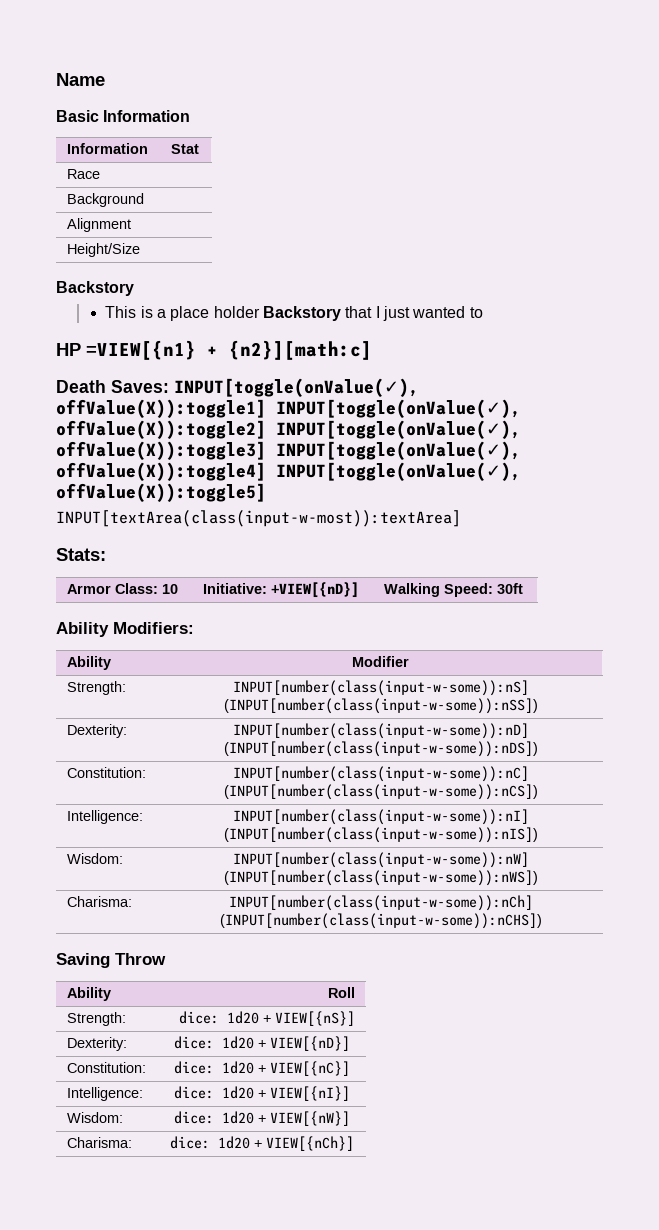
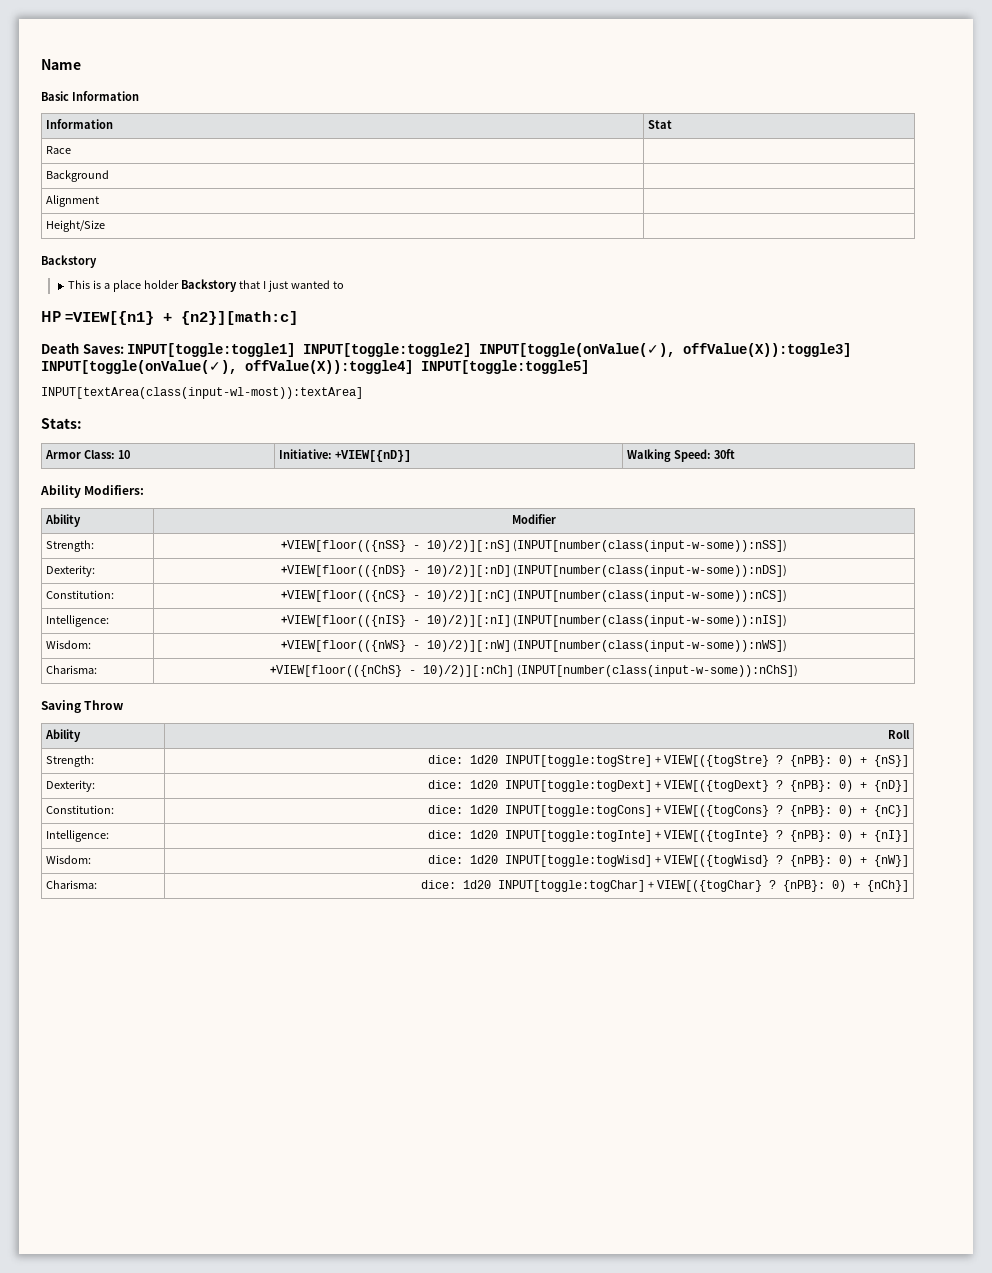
[174,378,419,397] [56,399,521,418] [56,420,266,439] INPUT[toggle(onValue(✓), offValue(X)):toggle1] INPUT[toggle(onValue(✓), offValue(X)):toggle2] -> [127,343,472,357] INPUT[toggle:toggle1] INPUT[toggle:toggle2]
[276,462,521,481] [56,483,266,502] [56,510,461,527] INPUT[toggle(onValue(✓), offValue(X)):toggle5] // INPUT[textArea(class(input-w-most)):textArea] -> [421,360,589,374] [41,387,363,399] INPUT[toggle:toggle5] // INPUT[textArea(class(input-wl-most)):textArea]
[232,680,529,696] INPUT[number(class(input-w-some)):nS] -> [280,540,511,552] +VIEW[floor(({nSS} - 10)/2)][:nS]
[232,723,529,739] INPUT[number(class(input-w-some)):nD] -> [280,565,511,577] +VIEW[floor(({nDS} - 10)/2)][:nD]
[232,766,529,782] INPUT[number(class(input-w-some)):nC] -> [280,590,511,602] +VIEW[floor(({nCS} - 10)/2)][:nC]
[232,809,529,825] INPUT[number(class(input-w-some)):nI] -> [280,615,511,627] +VIEW[floor(({nIS} - 10)/2)][:nI]
[232,852,529,868] INPUT[number(class(input-w-some)):nW] -> [280,640,511,652] +VIEW[floor(({nWS} - 10)/2)][:nW]
[228,895,533,911] [219,913,542,929] INPUT[number(class(input-w-some)):nCh] (INPUT[number(class(input-w-some)):nCHS]) -> [270,665,798,677] +VIEW[floor(({nChS} - 10)/2)][:nCh] (INPUT[number(class(input-w-some)):nChS])
[262,1011,355,1026] [67,1037,128,1051] [174,1036,350,1051] [67,1062,147,1073] [174,1061,350,1076] [67,1087,144,1101] [174,1086,350,1101] [67,1112,124,1123] [174,1111,350,1126] [67,1137,133,1148] [170,1136,354,1151] + VIEW[{nS}] // Dexterity: | dice: 1d20 + VIEW[{nD}] // Constitution: | dice: 1d20 + VIEW[{nC}] // Intelligence: | dice: 1d20 + VIEW[{nI}] // Wisdom: | dice: 1d20 + VIEW[{nW}] // Charisma: | dice: 1d20 + VIEW[{nCh}] -> [504,755,909,767] [46,780,96,792] [427,780,909,792] [46,805,115,814] [427,805,909,817] [46,830,110,842] [427,830,909,842] [46,855,92,864] [427,855,909,867] [46,880,98,889] [420,880,909,892] INPUT[toggle:togStre] + VIEW[({togStre} ? {nPB}: 0) + {nS}] // Dexterity: | dice: 1d20 INPUT[toggle:togDext] + VIEW[({togDext} ? {nPB}: 0) + {nD}] // Constitution: | dice: 1d20 INPUT[toggle:togCons] + VIEW[({togCons} ? {nPB}: 0) + {nC}] // Intelligence: | dice: 1d20 INPUT[toggle:togInte] + VIEW[({togInte} ? {nPB}: 0) + {nI}] // Wisdom: | dice: 1d20 INPUT[toggle:togWisd] + VIEW[({togWisd} ? {nPB}: 0) + {nW}] // Charisma: | dice: 1d20 INPUT[toggle:togChar] + VIEW[({togChar} ? {nPB}: 0) + {nCh}]

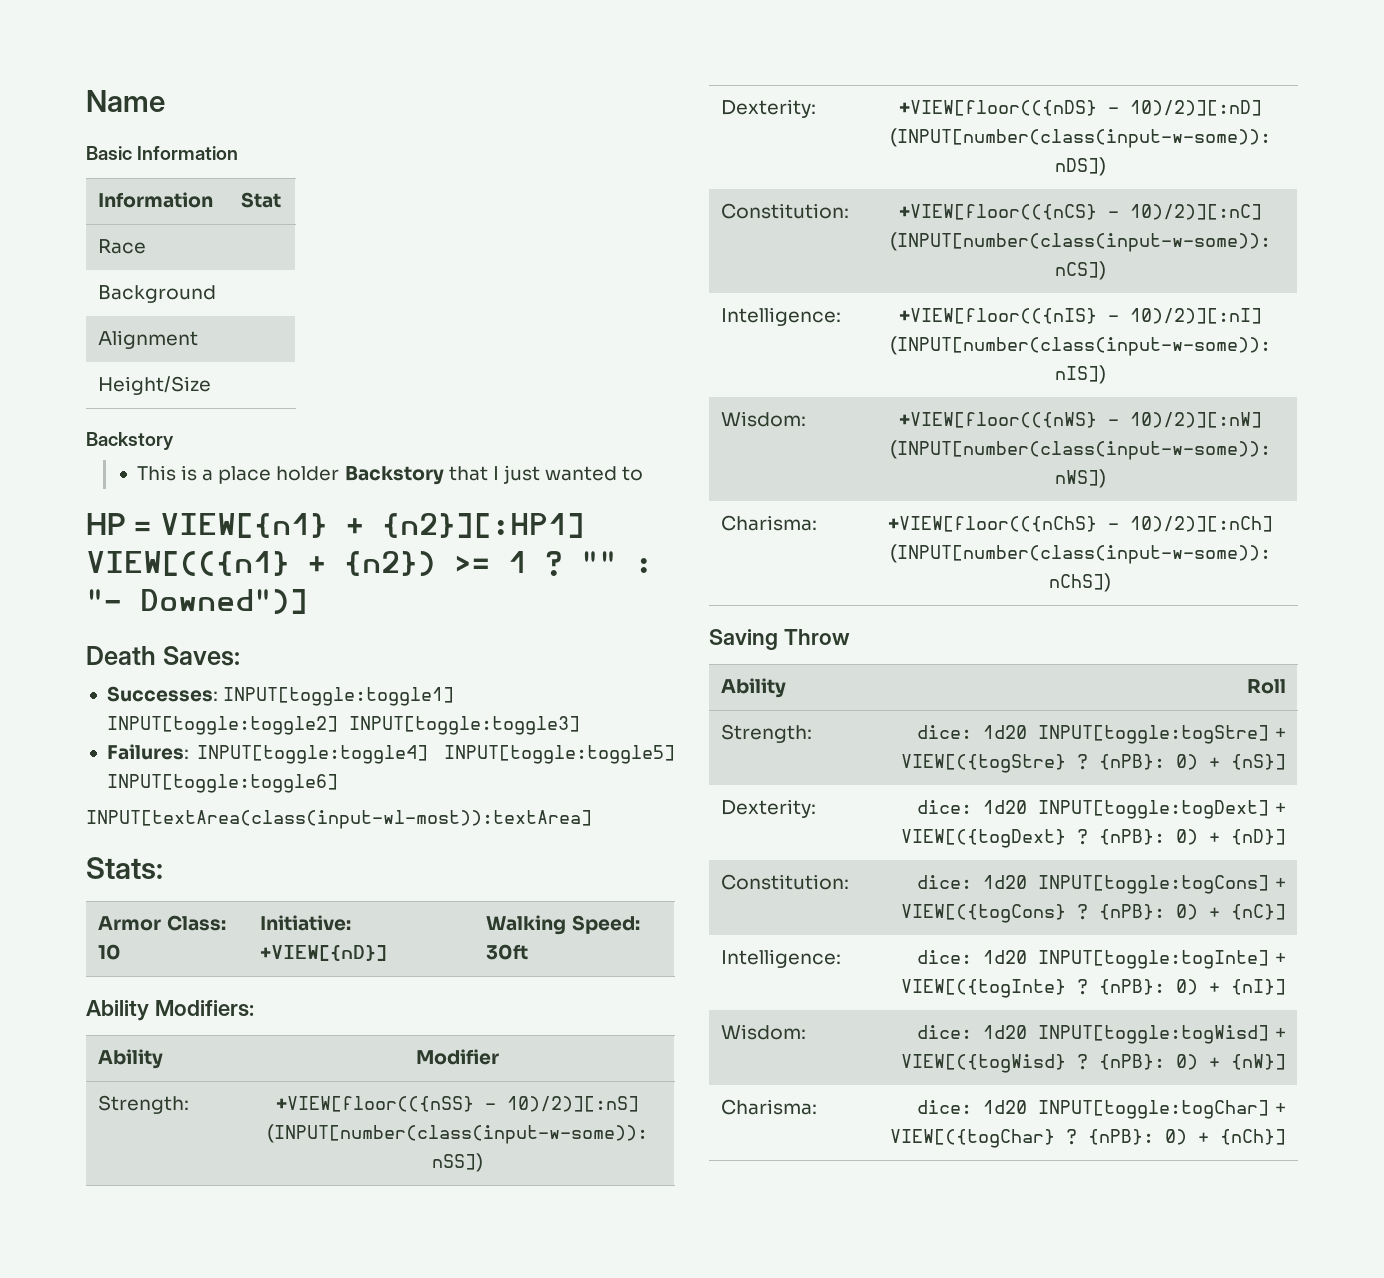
[64,311,298,325] =VIEW[{n1} + {n2}][math:c] -> [132,513,585,538] [86,551,653,576] [86,589,308,614] = VIEW[{n1} + {n2}][:HP1] VIEW[(({n1} + {n2}) >= 1 ? "" : "- Downed")]
(124, 349) none -> [106,686,218,702] // Successes:
[479,343,852,357] [41,360,413,374] INPUT[toggle(onValue(✓), offValue(X)):toggle3] INPUT[toggle(onValue(✓), offValue(X)):toggle4] -> [348,716,580,735] [106,744,428,764] INPUT[toggle:toggle3] // Failures: INPUT[toggle:toggle4]
(589, 367) none -> [106,774,338,793] INPUT[toggle:toggle6]

